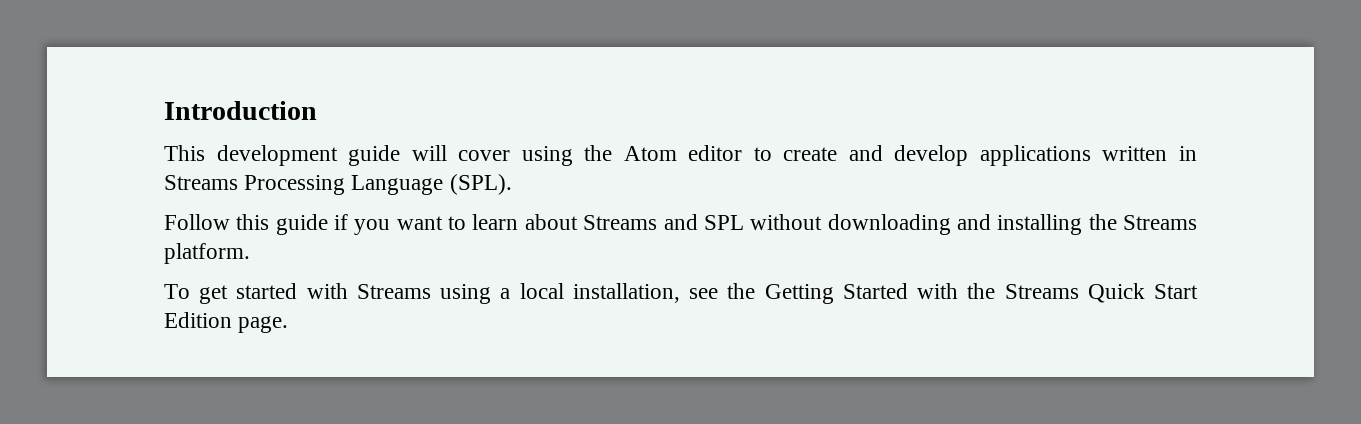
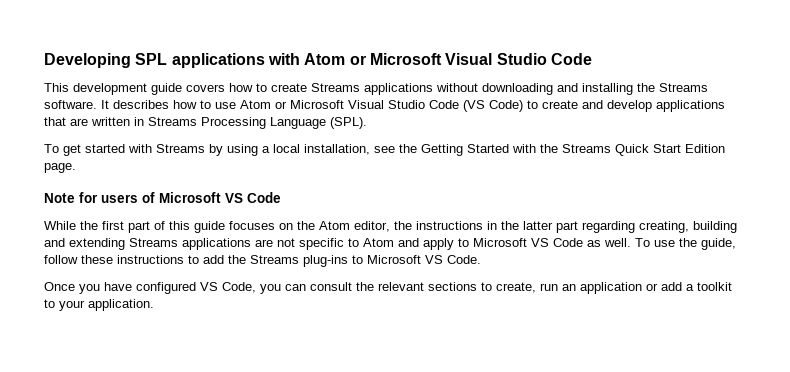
[164,101,317,120] [164,145,743,166] Introduction // This development guide will cover using the Atom editor -> [44,53,592,68] [44,83,708,95] [44,100,523,112] Developing SPL applications with Atom or Microsoft Visual Studio Code // This development guide covers how to create Streams applications without downloading and installing the Streams software. It describes how to use Atom or Microsoft Visual Studio Code (VS Code)
(1091, 155) none -> [44,117,88,126] that are
[164,214,1198,235] [164,243,250,264] // Follow this guide if you want to learn about Streams and SPL without downloading and installing the Streams platform. -> (367, 123) none
(431, 291) none -> [209,144,223,156] by
(289, 324) none -> [44,192,281,203] [44,221,737,233] [44,238,736,250] [44,255,481,267] [44,282,732,294] [44,299,154,311] // Note for users of Microsoft VS Code // While the first part of this guide focuses on the Atom editor, the instructions in the latter part regarding creating, building and extending Streams applications are not specific to Atom and apply to Microsoft VS Code as well. To use the guide, follow these instructions to add the Streams plug-ins to Microsoft VS Code. // Once you have configured VS Code, you can consult the relevant sections to create, run an application or add a toolkit to your application.

